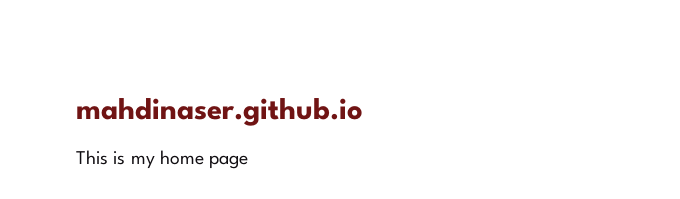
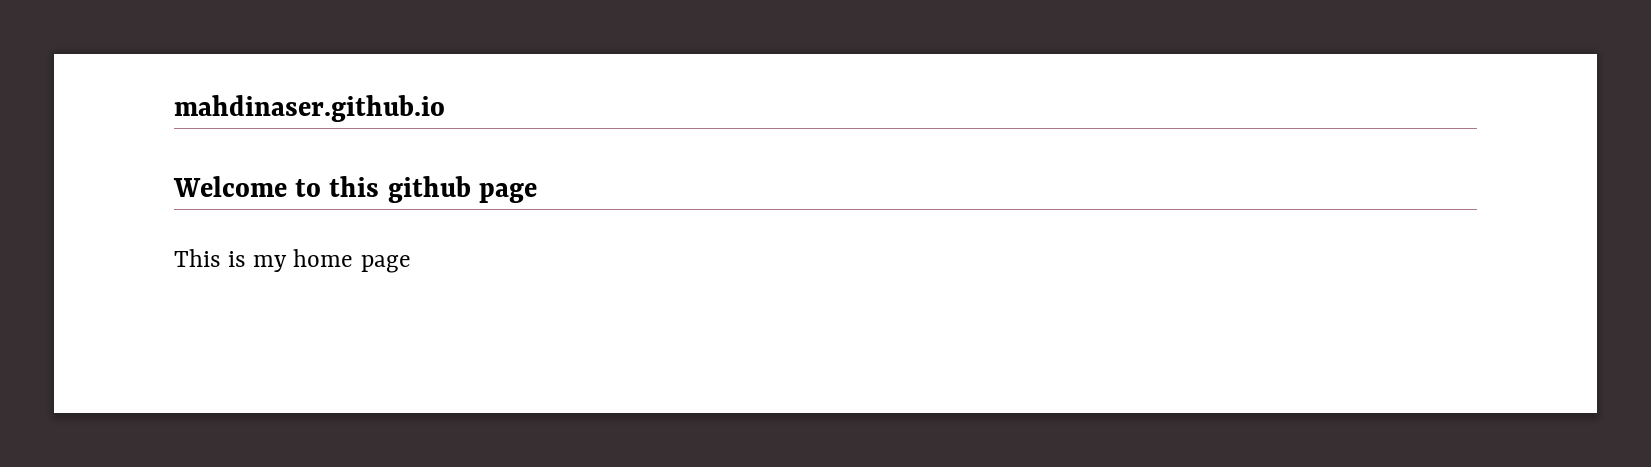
(363, 112) none -> [173,176,537,203] // Welcome to this github page

